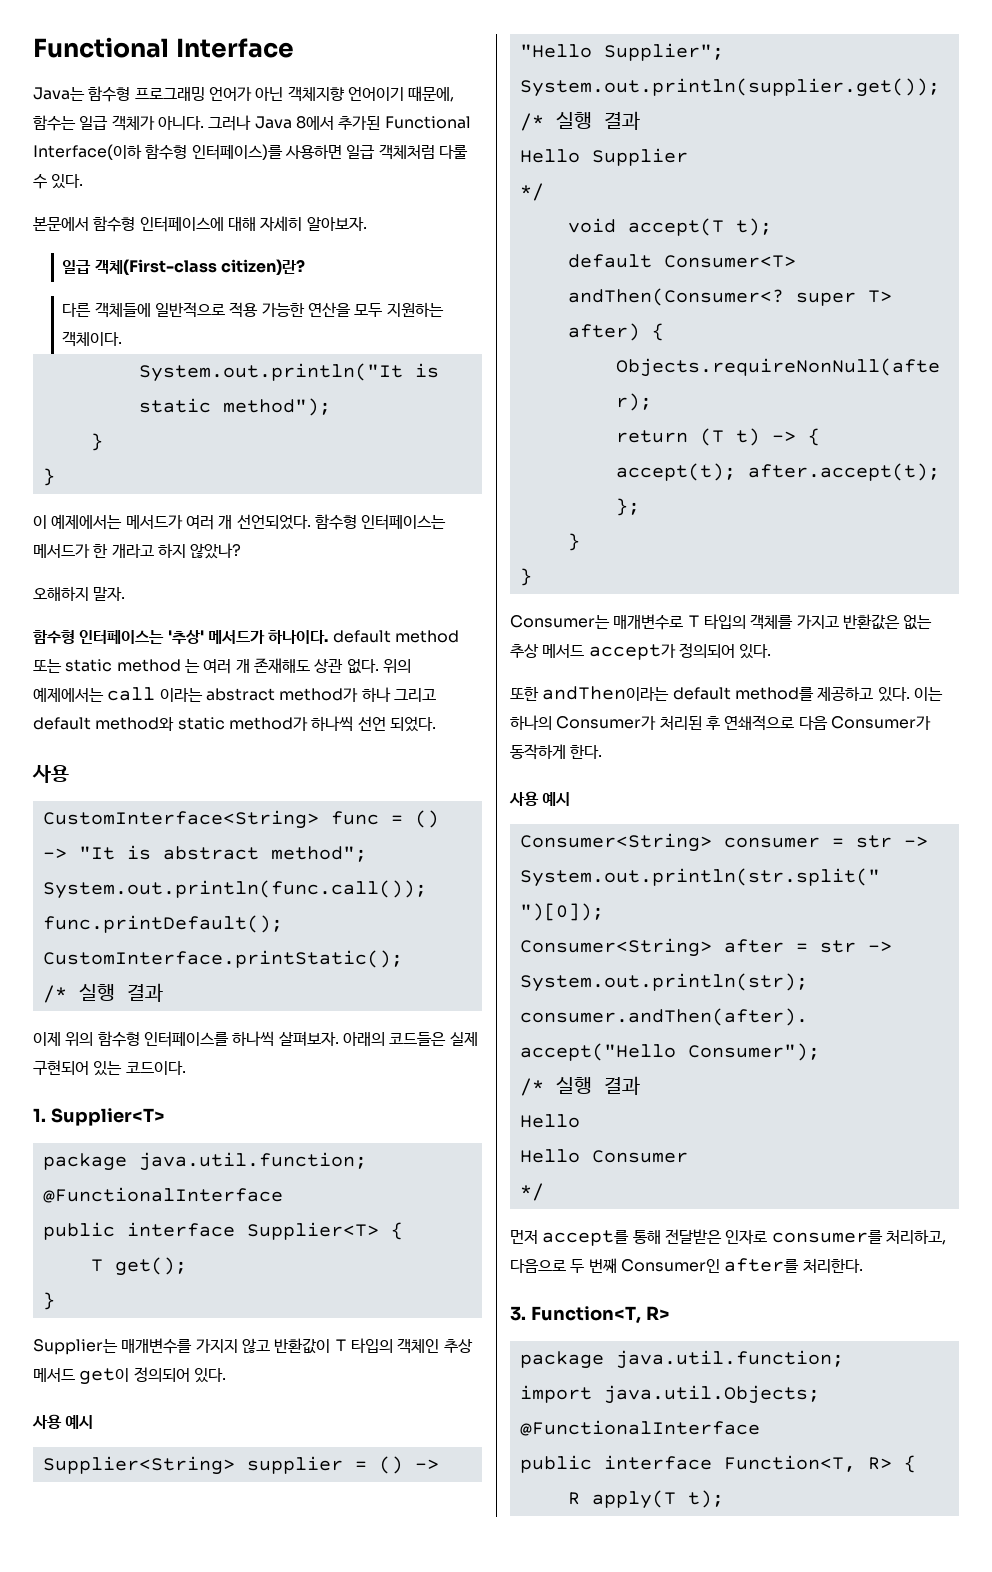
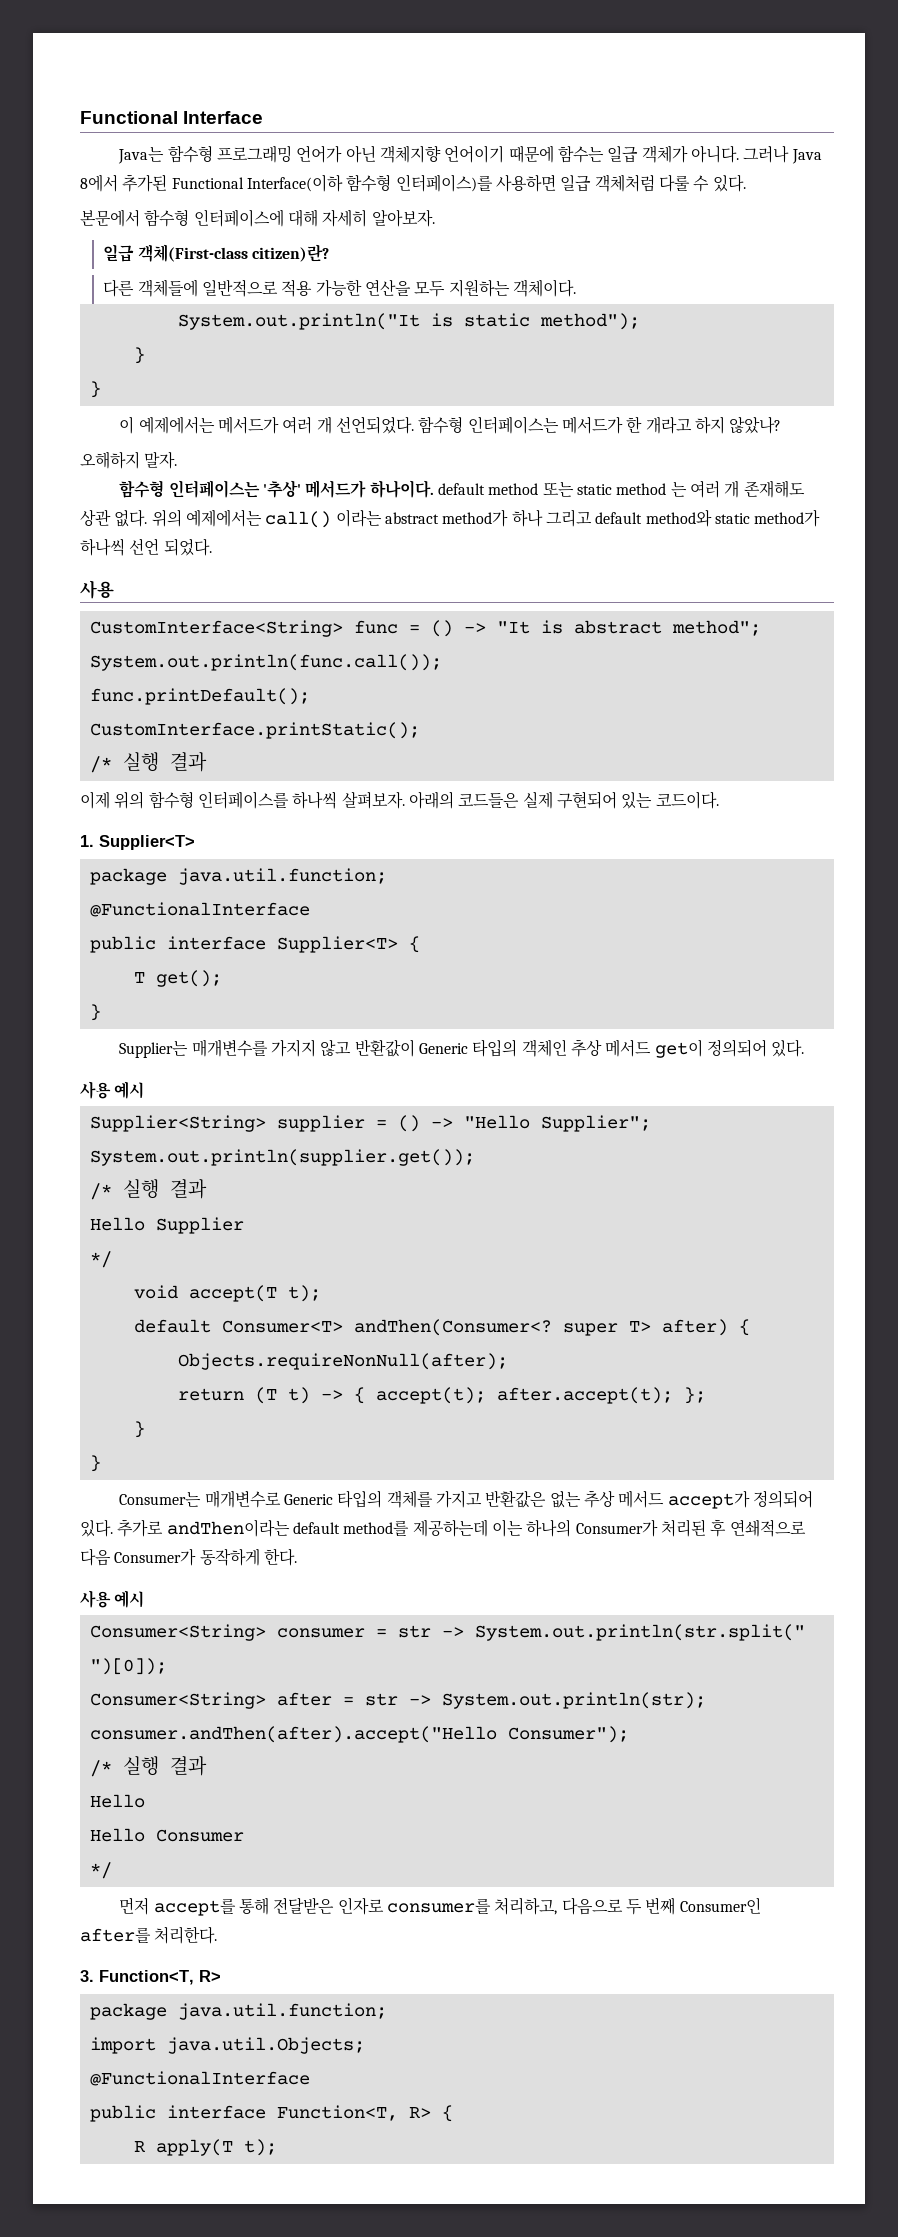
[408,86,455,102] 때문에, -> [508,145,554,163] 때문에
[107,687,156,701] call -> [265,511,332,528] call()
[334,1339,347,1352] T -> [419,1043,469,1054] Generic
[687,615,700,628] T -> [284,1494,334,1505] Generic
[510,686,539,701] // 또한 -> [117,1519,164,1537] 추가로
[817,686,910,702] 제공하고 있다. -> [412,1519,488,1537] 제공하는데

